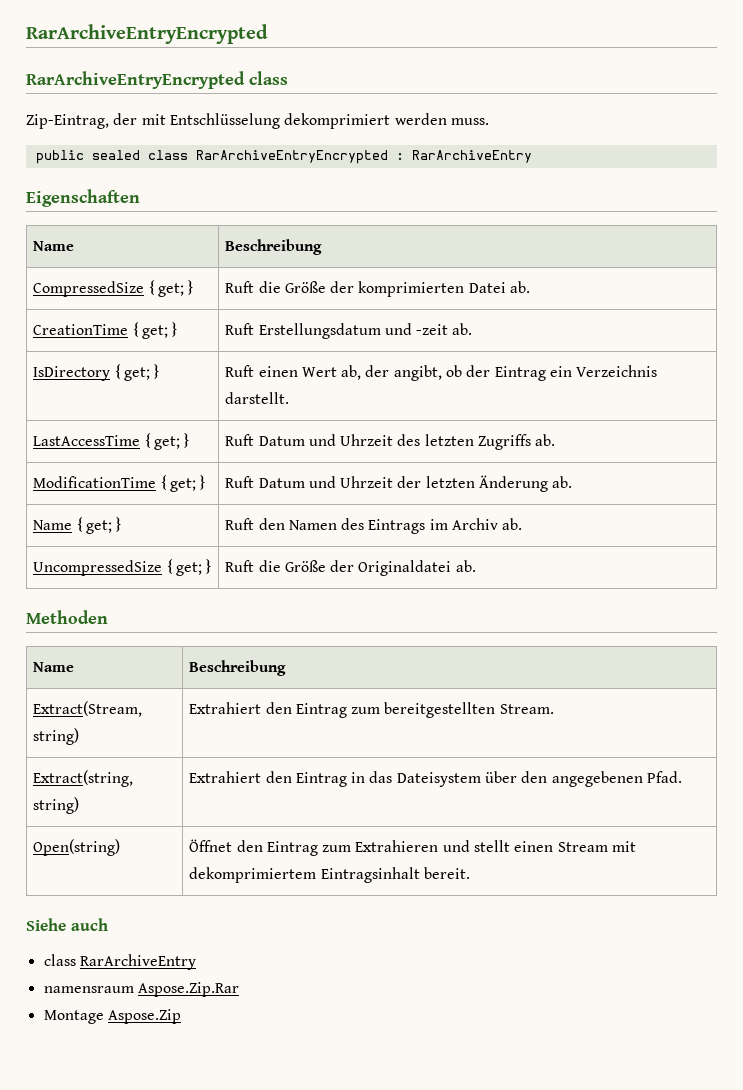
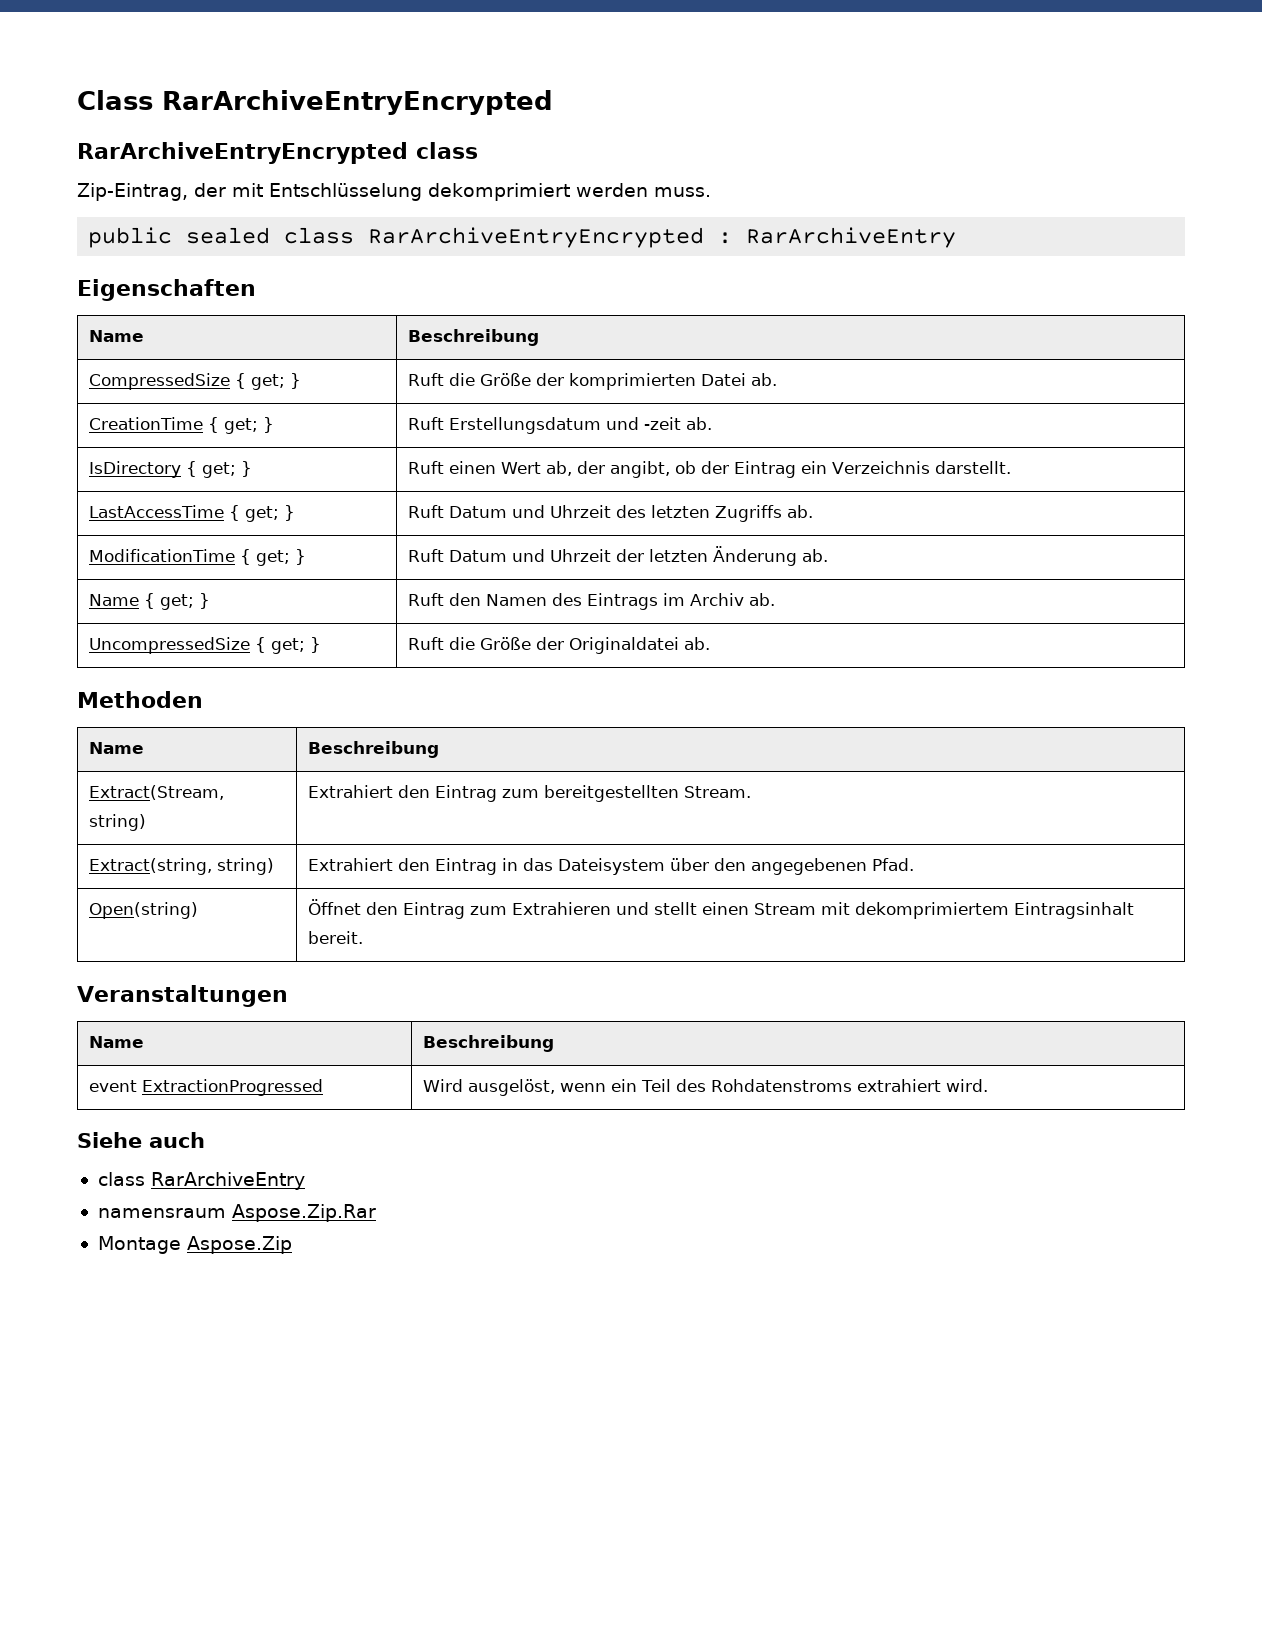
(26, 34) none -> [77,90,153,110] Class
(470, 873) none -> [77,985,288,1007] [88,1036,144,1048] [422,1035,554,1052] [88,1079,323,1096] [422,1079,989,1096] // Veranstaltungen // Name | Beschreibung // event ExtractionProgressed | Wird ausgelöst, wenn ein Teil des Rohdatenstroms extrahiert wird.

